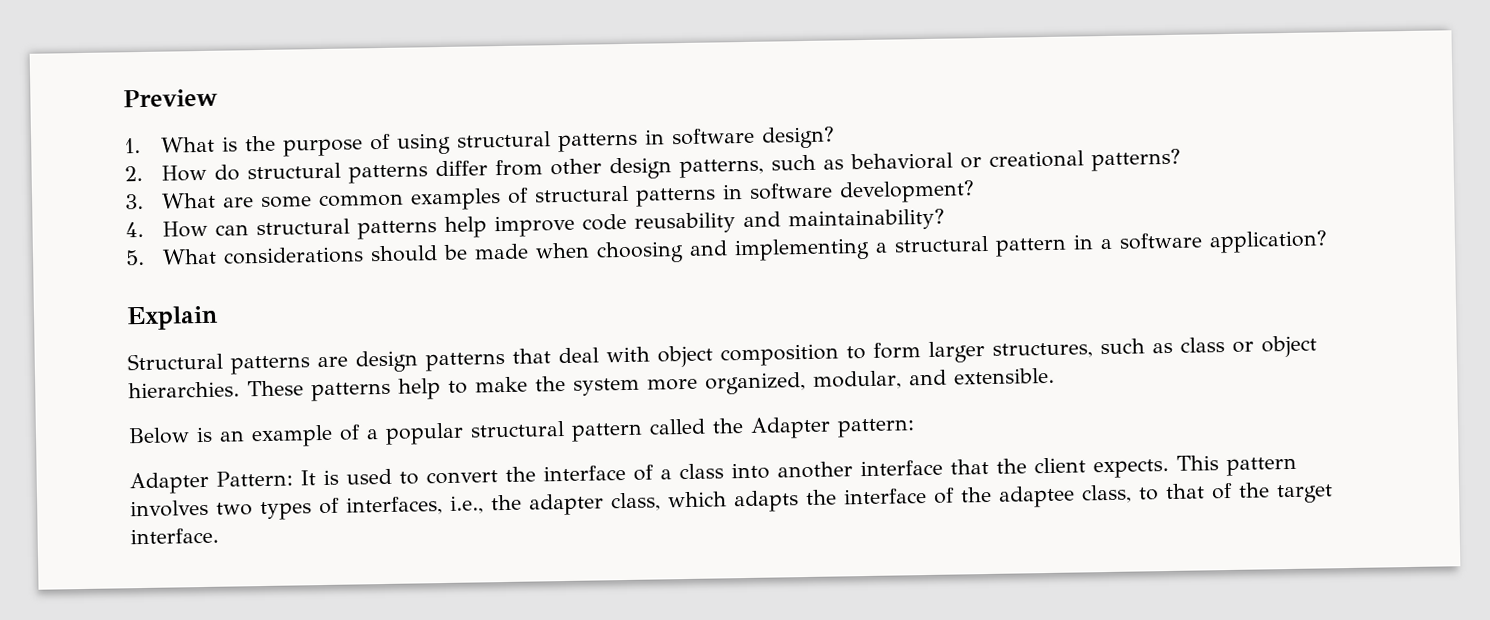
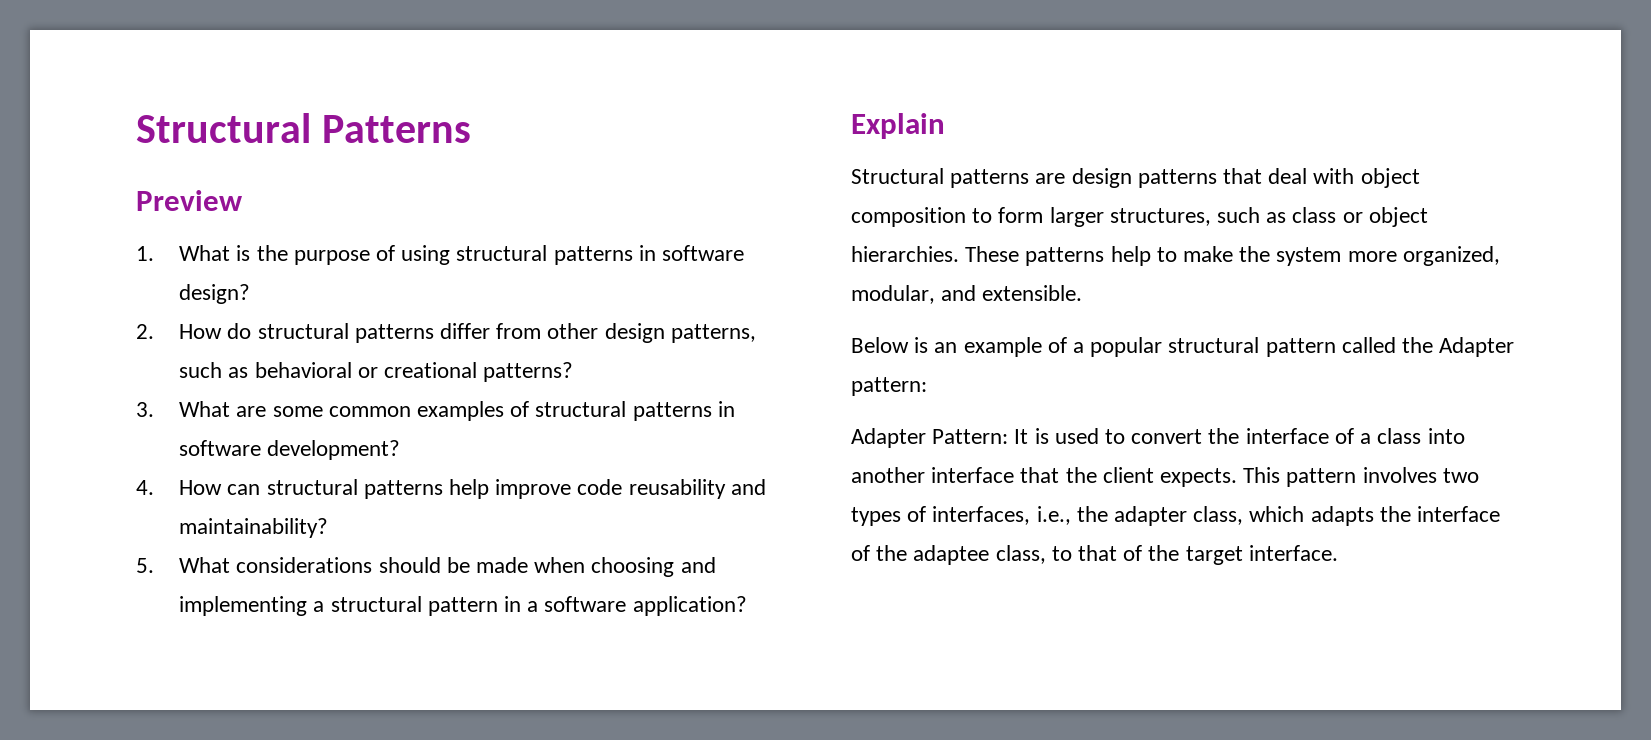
(123, 98) none -> [136,113,472,143] Structural Patterns //

